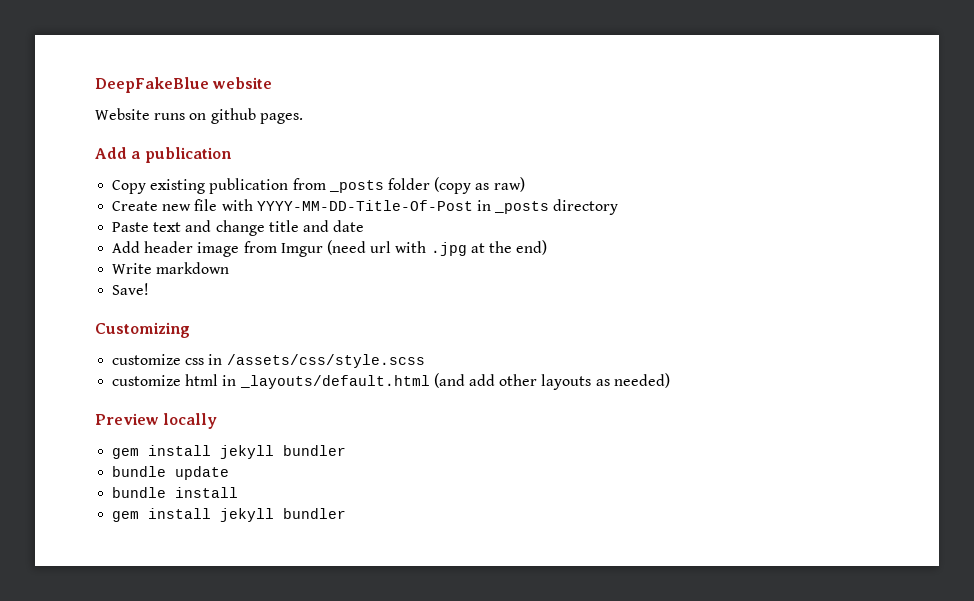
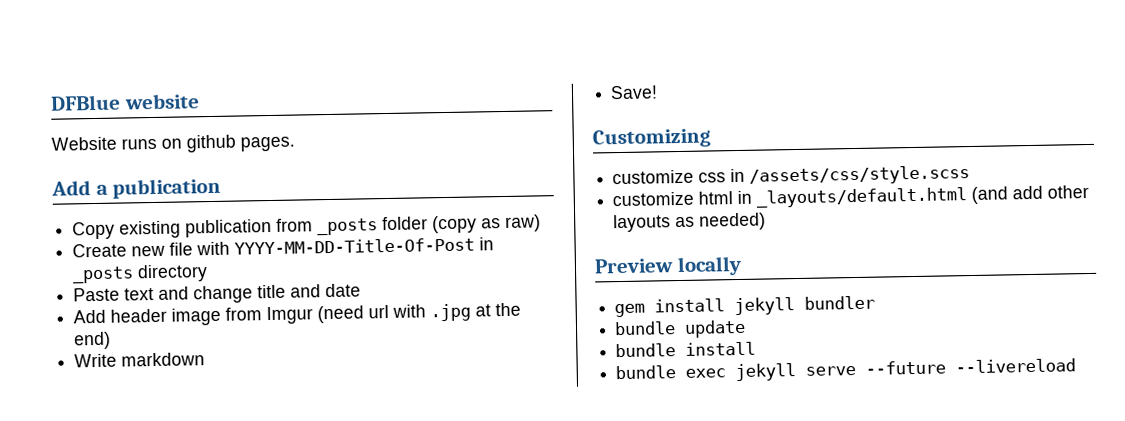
[95,77,209,93] DeepFakeBlue -> [50,94,121,111] DFBlue
[112,508,347,522] gem install jekyll bundler -> [615,358,1077,382] bundle exec jekyll serve --future --livereload

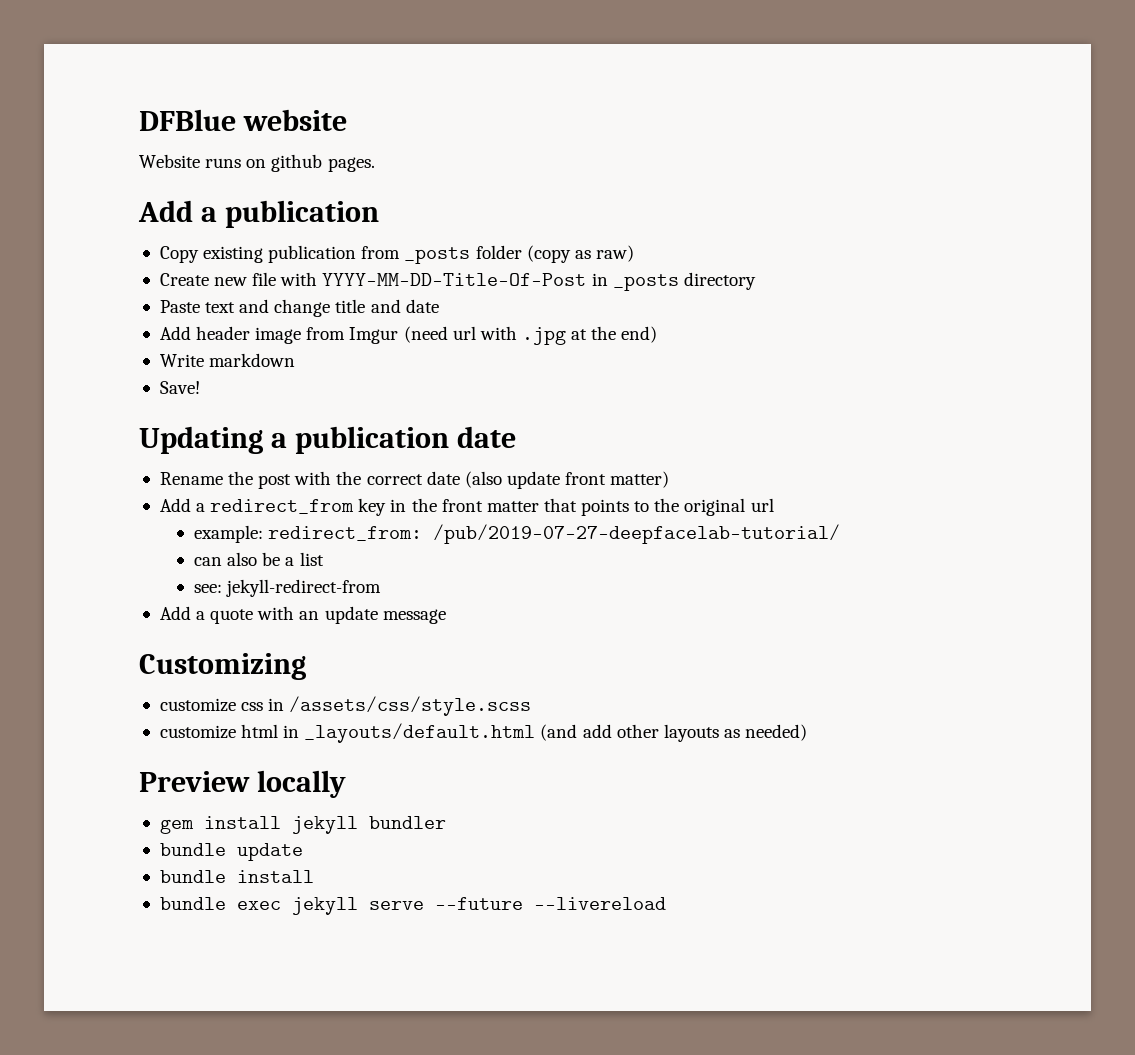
(659, 92) none -> [139,426,516,454] [159,471,670,489] [159,498,774,516] [194,524,841,544] [194,552,324,566] [194,579,382,597] [159,606,446,624] // Updating a publication date // Rename the post with the correct date (also update front matter) // Add a redirect_from key in the front matter that points to the original url // example: redirect_from: /pub/2019-07-27-deepfacelab-tutorial/ // can also be a list // see: jekyll-redirect-from // Add a quote with an update message

